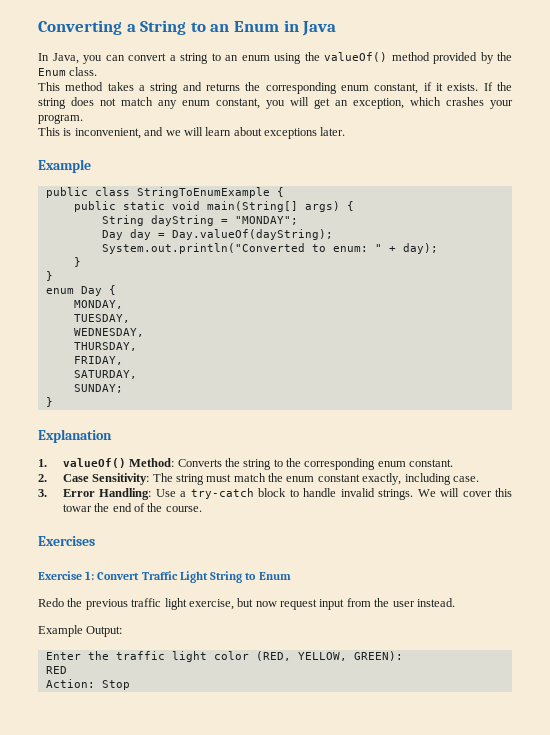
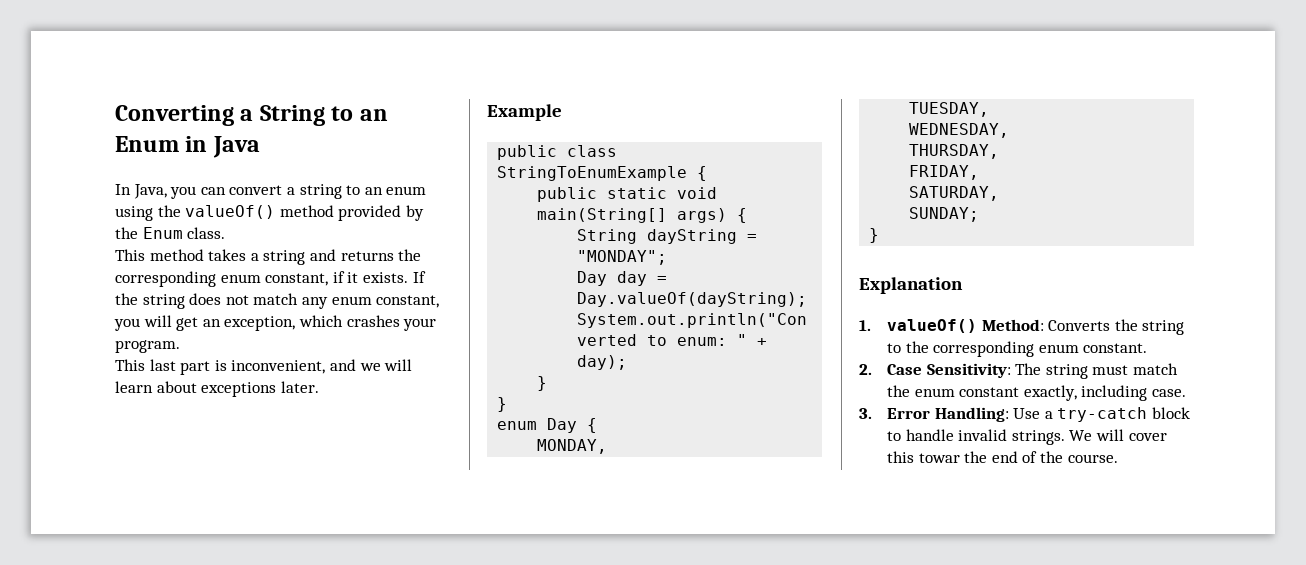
(60, 131) none -> [149,359,211,375] last part
[38,536,95,546] [38,571,291,583] [38,598,455,610] [38,625,123,637] [45,651,403,662] [45,666,67,674] [45,679,130,690] // Exercises // Exercise 1: Convert Traffic Light String to Enum // Redo the previous traffic light exercise, but now request input from the user instead. // Example Output: // Enter the traffic light color (RED, YELLOW, GREEN): // RED // Action: Stop -> (1118, 458) none

